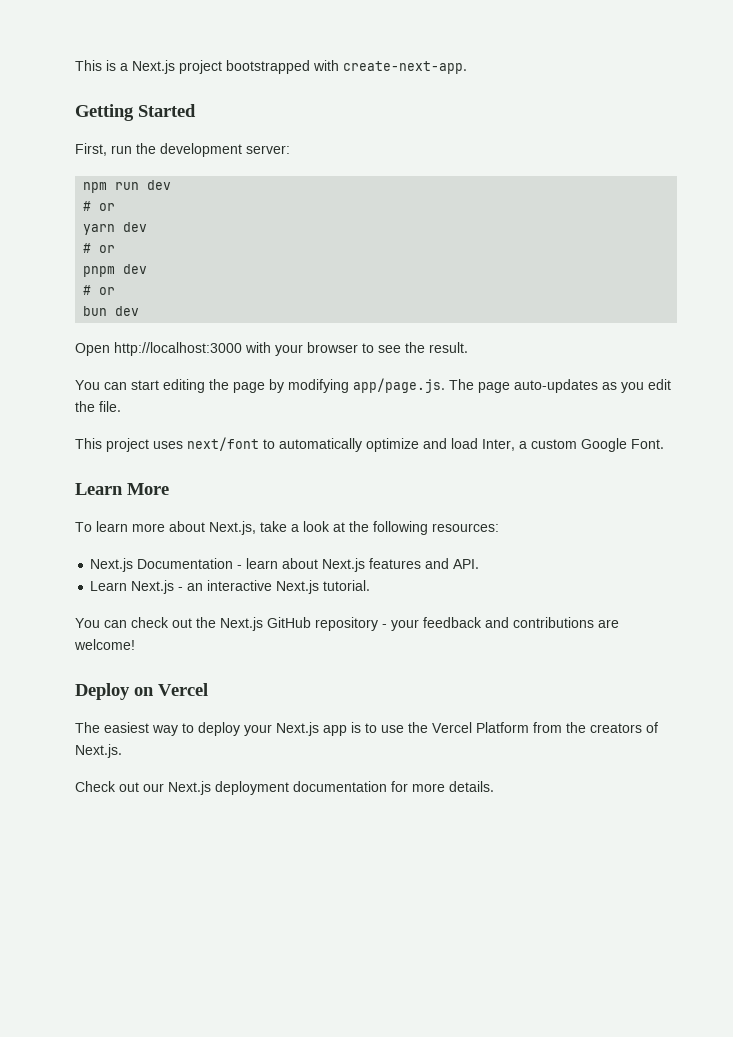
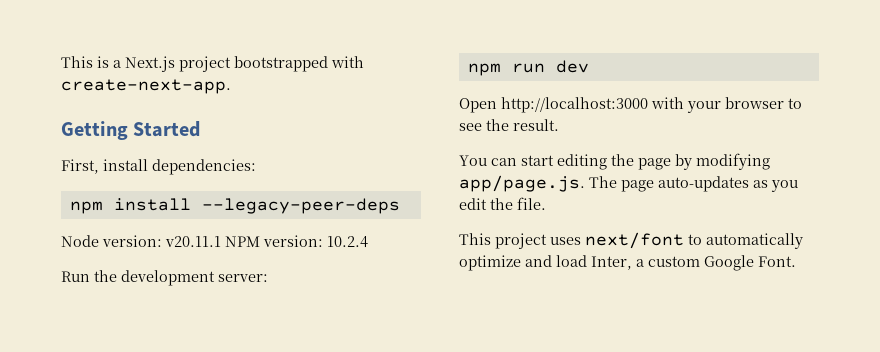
[111,145,132,154] run -> [103,159,256,175] [69,198,400,214] [61,235,368,248] [61,271,90,282] install dependencies: // npm install --legacy-peer-deps // Node version: v20.11.1 NPM version: 10.2.4 // Run
[83,201,116,211] [83,222,148,235] [83,243,116,253] [83,264,148,277] [83,285,116,295] [83,306,140,316] // # or // yarn dev // # or // pnpm dev // # or // bun dev -> (589, 66) none
[75,483,169,495] [75,521,499,535] [90,558,480,572] [90,580,371,594] [75,617,619,631] [74,639,135,650] [75,683,208,700] [75,722,658,736] [75,744,122,758] [75,781,494,795] // Learn More // To learn more about Next.js, take a look at the following resources: // Next.js Documentation - learn about Next.js features and API. // Learn Next.js - an interactive Next.js tutorial. // You can check out the Next.js GitHub repository - your feedback and contributions are welcome! // Deploy on Vercel // The easiest way to deploy your Next.js app is to use the Vercel Platform from the creators of Next.js. // Check out our Next.js deployment documentation for more details. -> (796, 261) none

